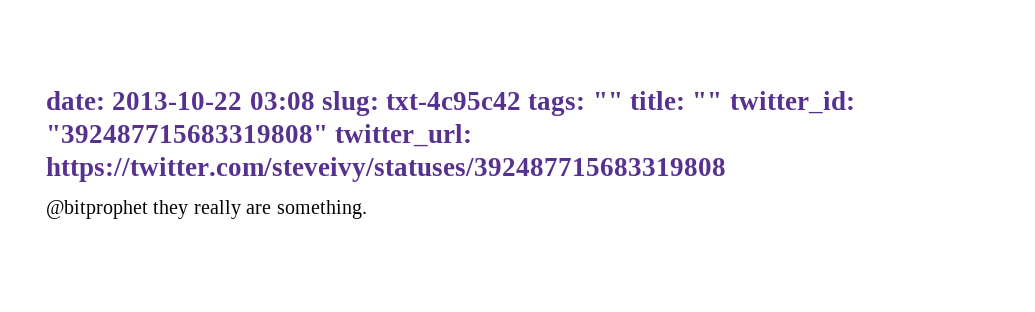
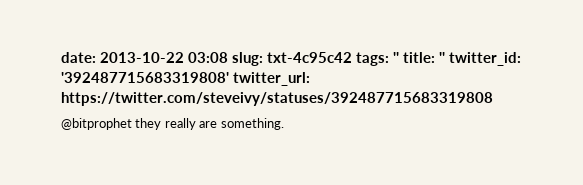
[592,91,855,114] [46,125,328,143] "" title: "" twitter_id: "392487715683319808" -> [393,52,521,66] [61,72,229,83] '' title: '' twitter_id: '392487715683319808'

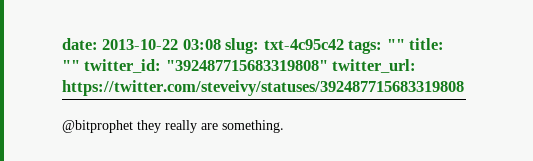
[393,52,521,66] [61,72,229,83] '' title: '' twitter_id: '392487715683319808' -> [386,38,445,50] [62,59,328,73] "" title: "" twitter_id: "392487715683319808"

